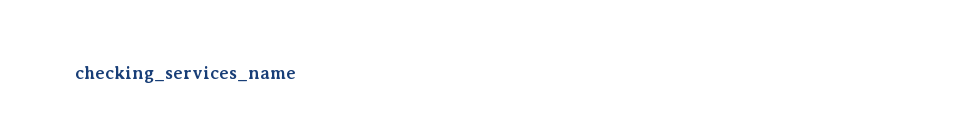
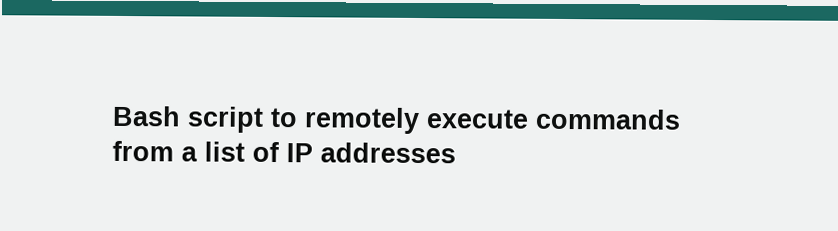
[75,66,296,83] checking_services_name -> [112,105,681,134] [112,140,456,164] Bash script to remotely execute commands from a list of IP addresses

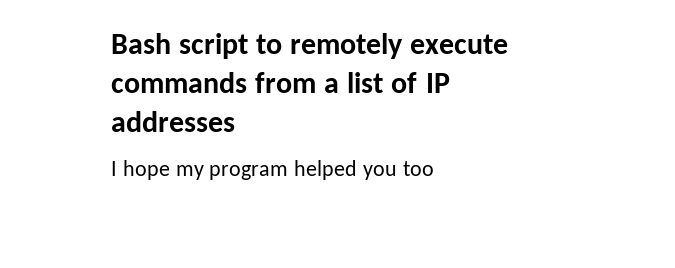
(456, 153) none -> [111,160,434,180] // I hope my program helped you too

